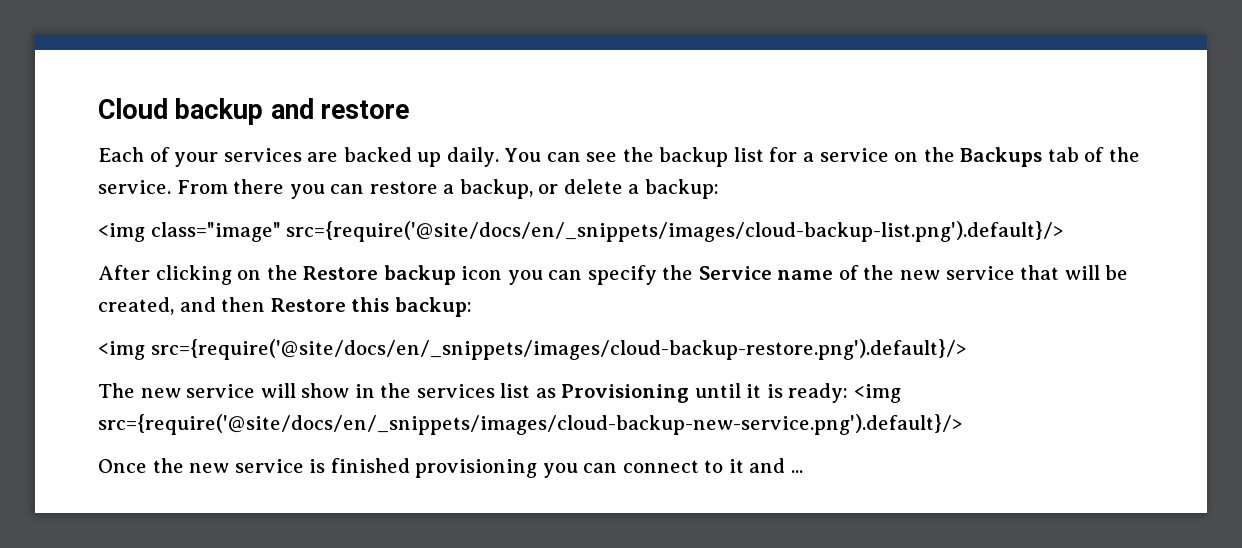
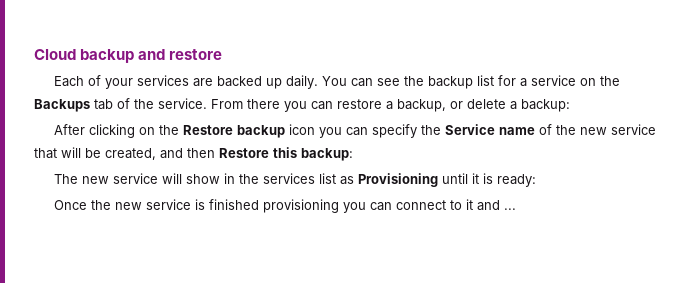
[98,221,1064,242] // <img class="image" src={require('@site/docs/en/_snippets/images/cloud-backup-list.png').default}/> -> (570, 105) none
[98,339,966,360] // <img src={require('@site/docs/en/_snippets/images/cloud-backup-restore.png').default}/> -> (353, 154) none
[854,384,902,403] [98,414,962,435] <img src={require('@site/docs/en/_snippets/images/cloud-backup-new-service.png').default}/> -> (537, 180) none

